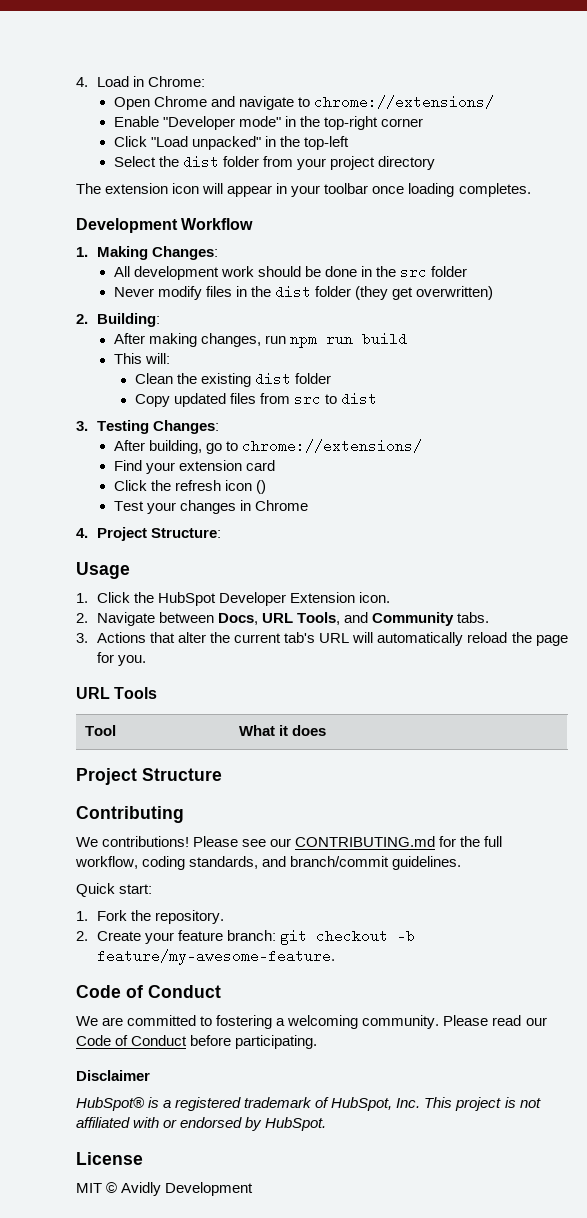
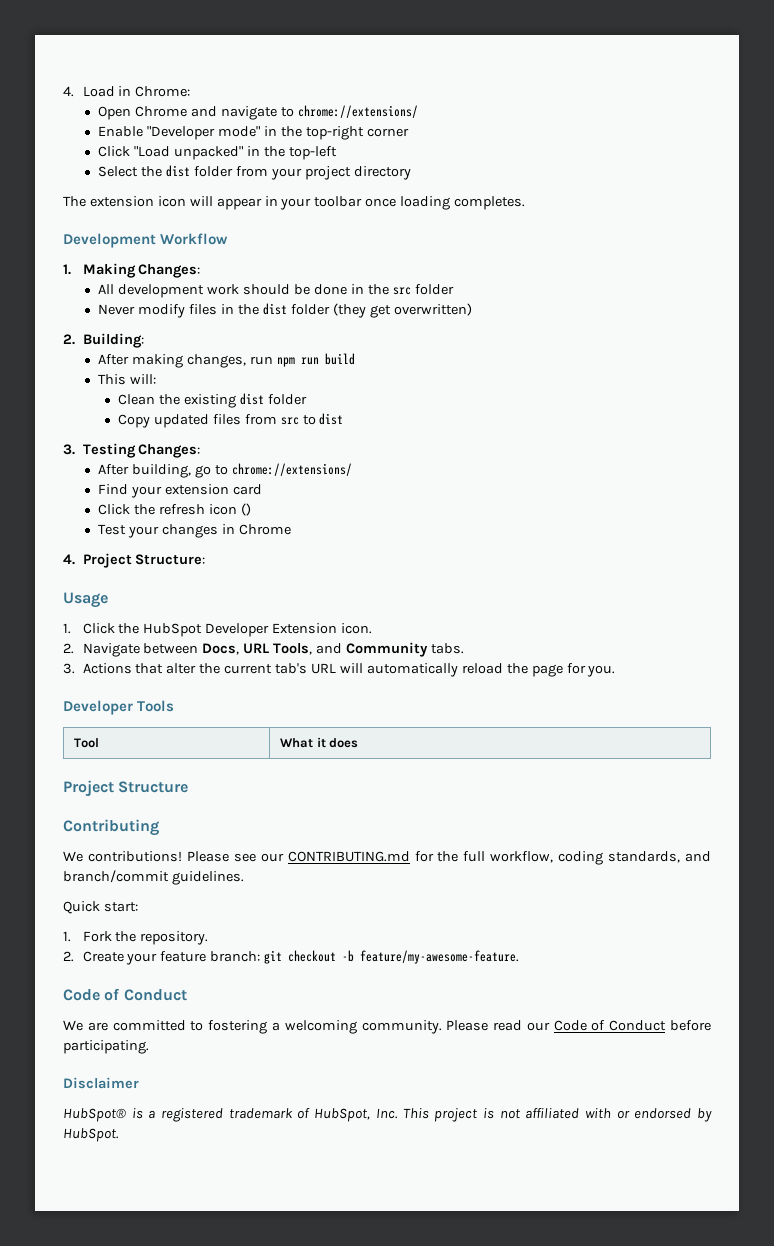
[76,687,110,699] URL -> [63,700,133,715] Developer
[76,1152,143,1165] [76,1182,254,1196] // License // MIT © Avidly Development -> (119, 1135) none

